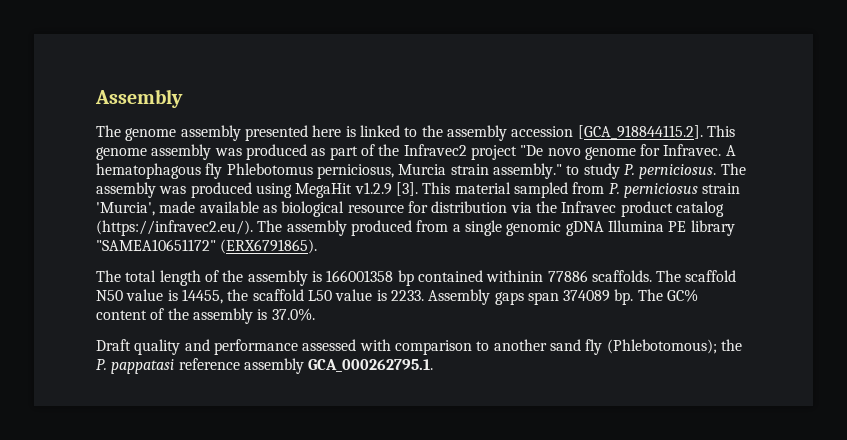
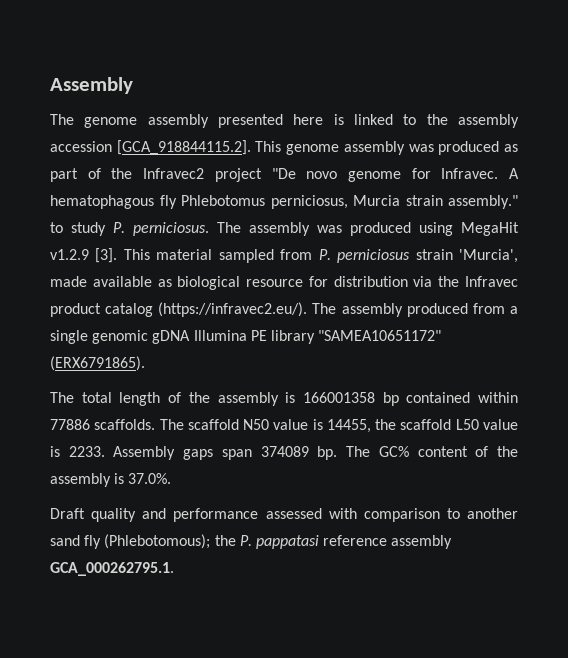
[486,270,544,282] withinin -> [477,392,518,403] within

